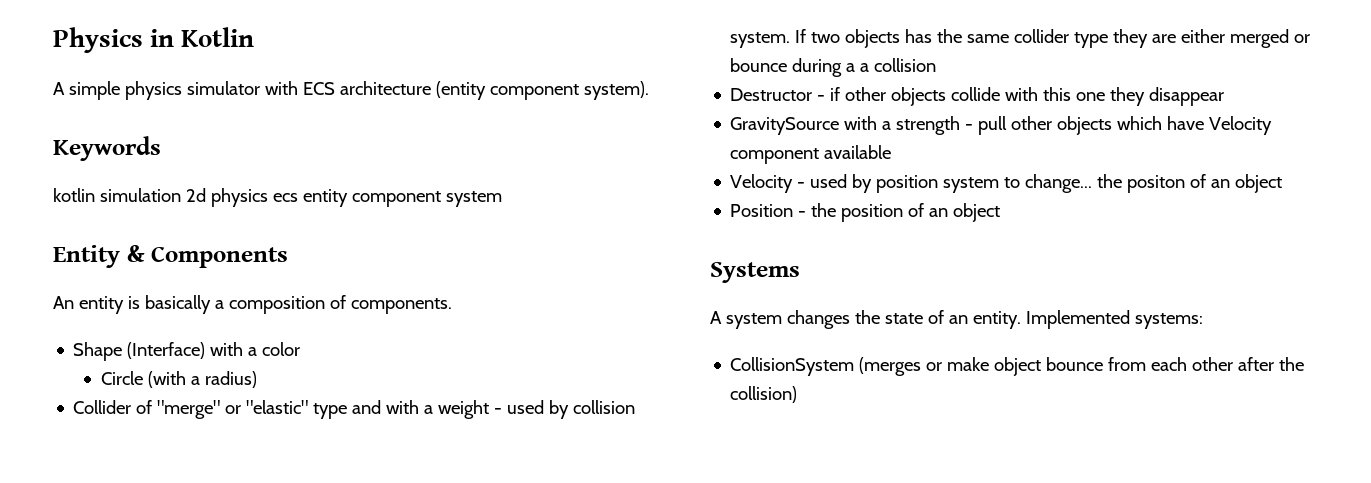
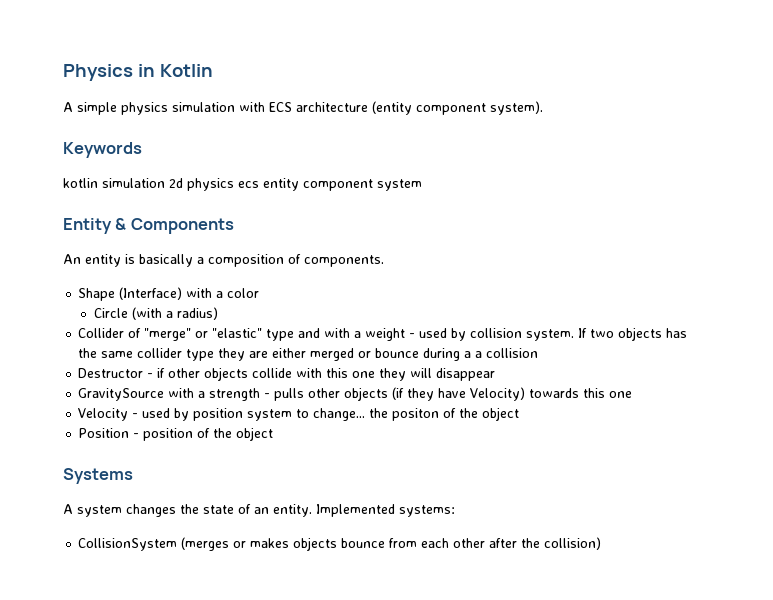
[186,81,260,95] simulator -> [172,102,235,112] simulation
(1146, 96) none -> [410,368,433,378] will
[978,116,1273,135] [730,145,892,164] pull other objects which have Velocity component available -> [274,387,633,401] pulls other objects (if they have Velocity) towards this one
[1211,179,1231,188] an -> [459,408,479,418] the
[811,203,837,217] the -> (140, 435) none
[929,208,949,217] an -> [213,428,233,438] the
[947,357,1042,376] make object -> [250,537,338,551] makes objects

